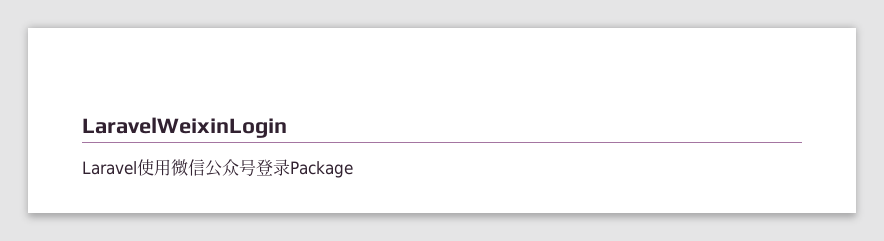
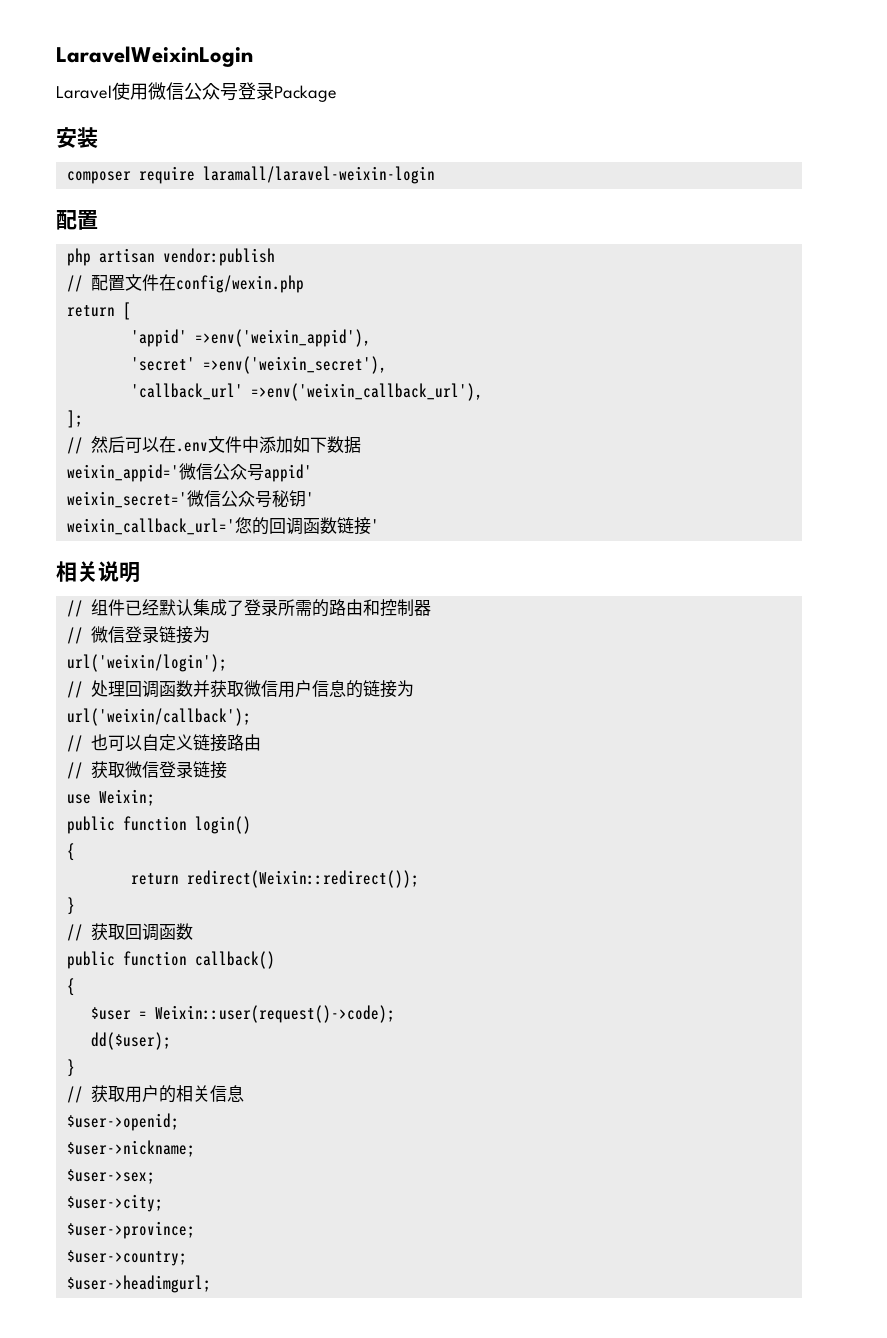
(353, 169) none -> [56,127,98,148] [66,166,435,184] [56,210,98,230] [66,248,275,266] [66,274,304,293] [66,302,131,320] [130,329,371,347] [130,356,387,374] [130,383,483,401] [66,410,83,428] [66,436,361,454] [66,463,312,482] [66,490,314,508] [66,517,379,535] [56,561,140,583] [66,599,431,617] [66,626,210,644] [66,654,227,672] [66,680,414,698] [66,708,251,726] [66,734,261,752] [66,761,227,779] [66,789,155,806] [66,816,251,834] [66,843,75,861] [130,870,419,888] [66,897,75,915] [66,923,193,941] [66,951,275,969] [66,978,75,996] [90,1005,395,1023] [90,1032,171,1050] [66,1059,75,1077] [66,1085,244,1103] [66,1113,179,1131] [66,1140,195,1157] [66,1169,155,1184] [66,1194,163,1212] [66,1221,195,1239] [66,1250,187,1266] [66,1275,211,1293] // 安装 // composer require laramall/laravel-weixin-login // 配置 // php artisan vendor:publish // // 配置文件在config/wexin.php // return [ // 'appid' =>env('weixin_appid'), // 'secret' =>env('weixin_secret'), // 'callback_url' =>env('weixin_callback_url'), // ]; // // 然后可以在.env文件中添加如下数据 // weixin_appid='微信公众号appid' // weixin_secret='微信公众号秘钥' // weixin_callback_url='您的回调函数链接' // 相关说明 // // 组件已经默认集成了登录所需的路由和控制器 // // 微信登录链接为 // url('weixin/login'); // // 处理回调函数并获取微信用户信息的链接为 // url('weixin/callback'); // // 也可以自定义链接路由 // // 获取微信登录链接 // use Weixin; // public function login() // { // return redirect(Weixin::redirect()); // } // // 获取回调函数 // public function callback() // { // $user = Weixin::user(request()->code); // dd($user); // } // // 获取用户的相关信息 // $user->openid; // $user->nickname; // $user->sex; // $user->city; // $user->province; // $user->country; // $user->headimgurl;

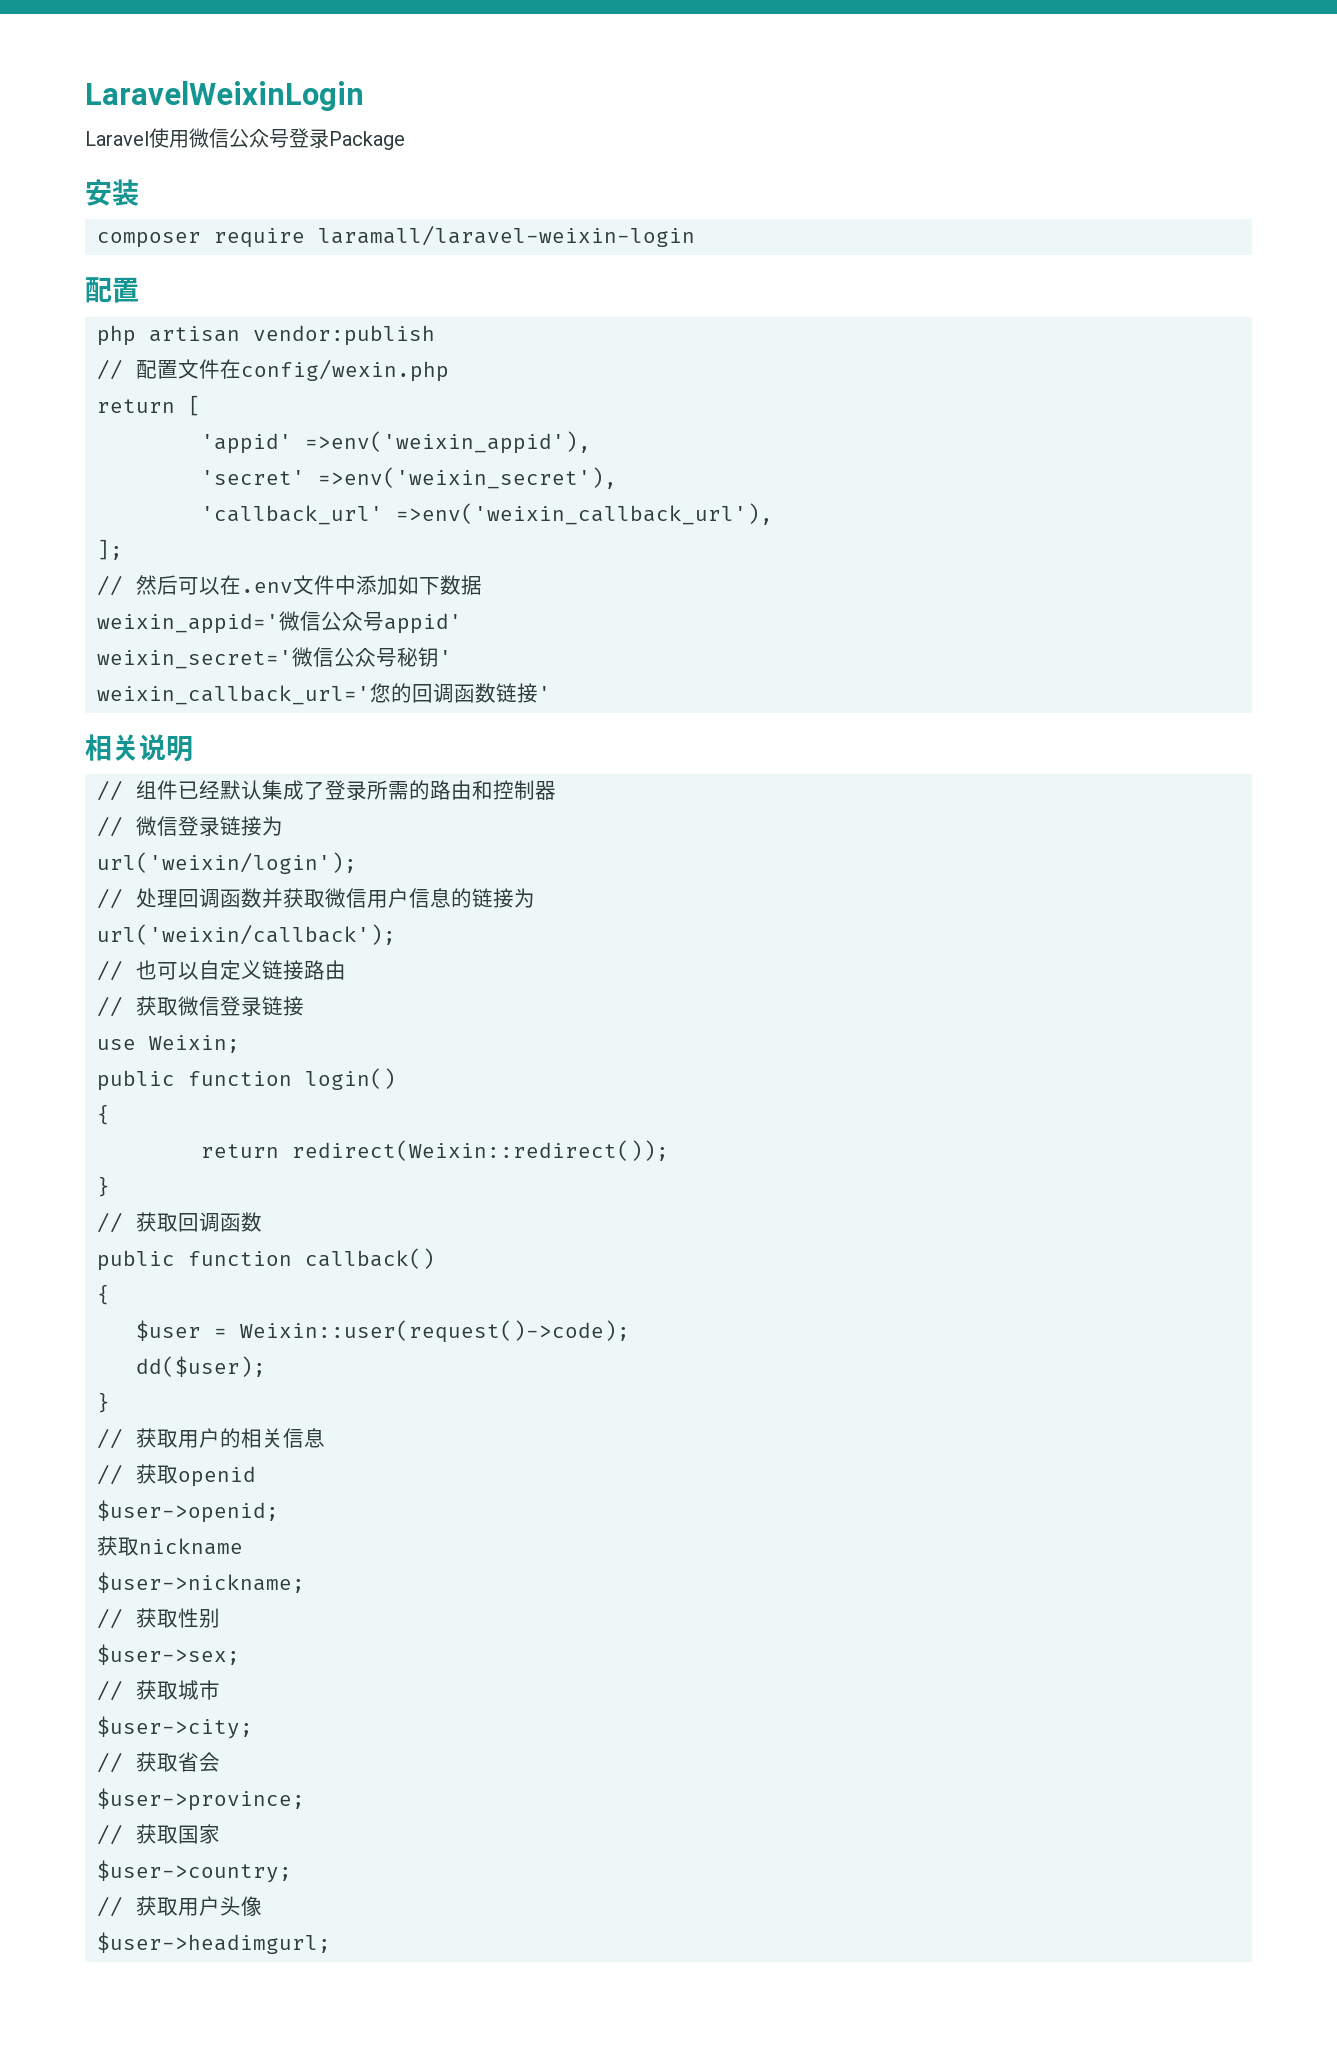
(244, 1093) none -> [97,1464,256,1487] // // 获取openid
(179, 1122) none -> [97,1536,243,1556] // 获取nickname
[66,1169,155,1184] [66,1194,163,1212] [66,1221,195,1239] [66,1250,187,1266] $user->sex; // $user->city; // $user->province; // $user->country; -> [97,1608,220,1629] [97,1644,240,1665] [97,1680,220,1701] [97,1716,253,1739] [97,1752,220,1773] [97,1788,305,1811] [97,1824,220,1845] [97,1860,292,1883] [97,1896,262,1917] // 获取性别 // $user->sex; // // 获取城市 // $user->city; // // 获取省会 // $user->province; // // 获取国家 // $user->country; // // 获取用户头像

